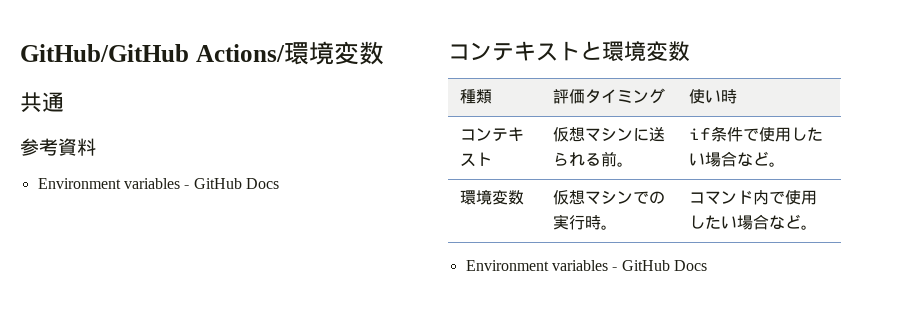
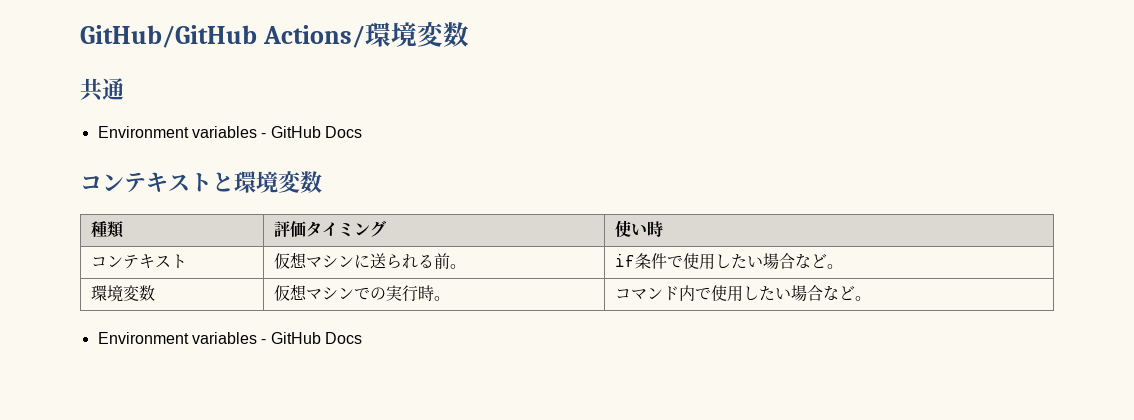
[20,138,96,156] // 参考資料 -> (124, 89) none

